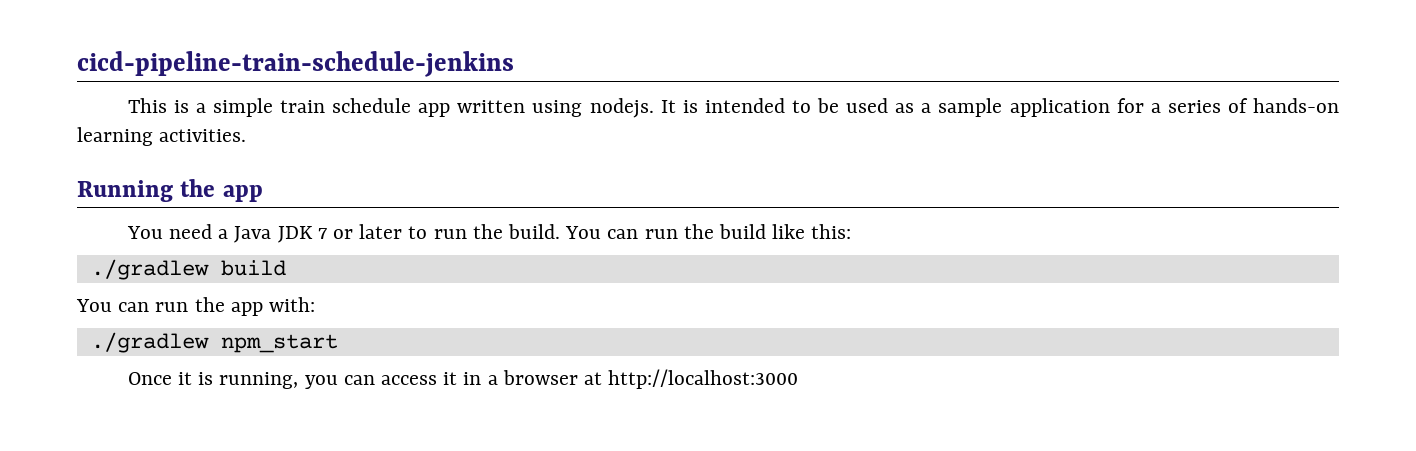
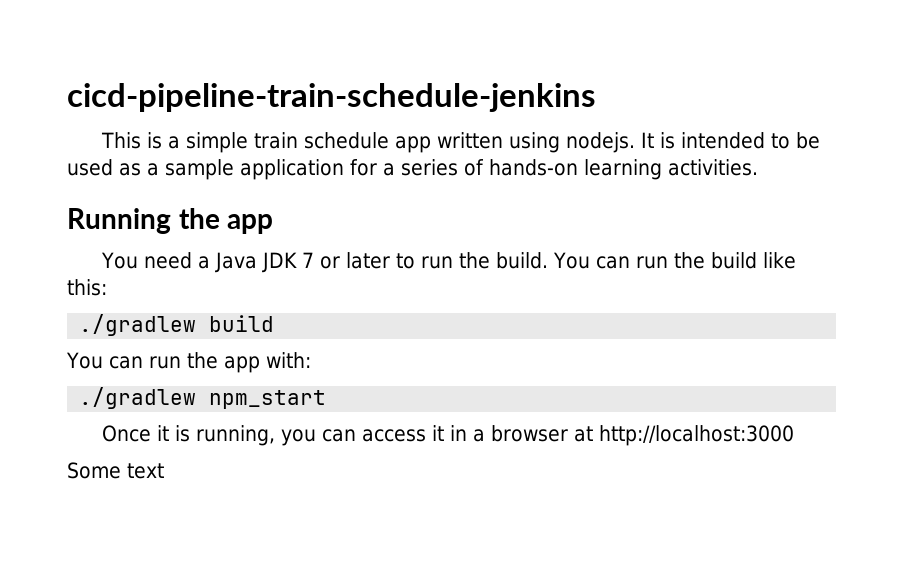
(799, 379) none -> [67,462,164,479] // Some text

